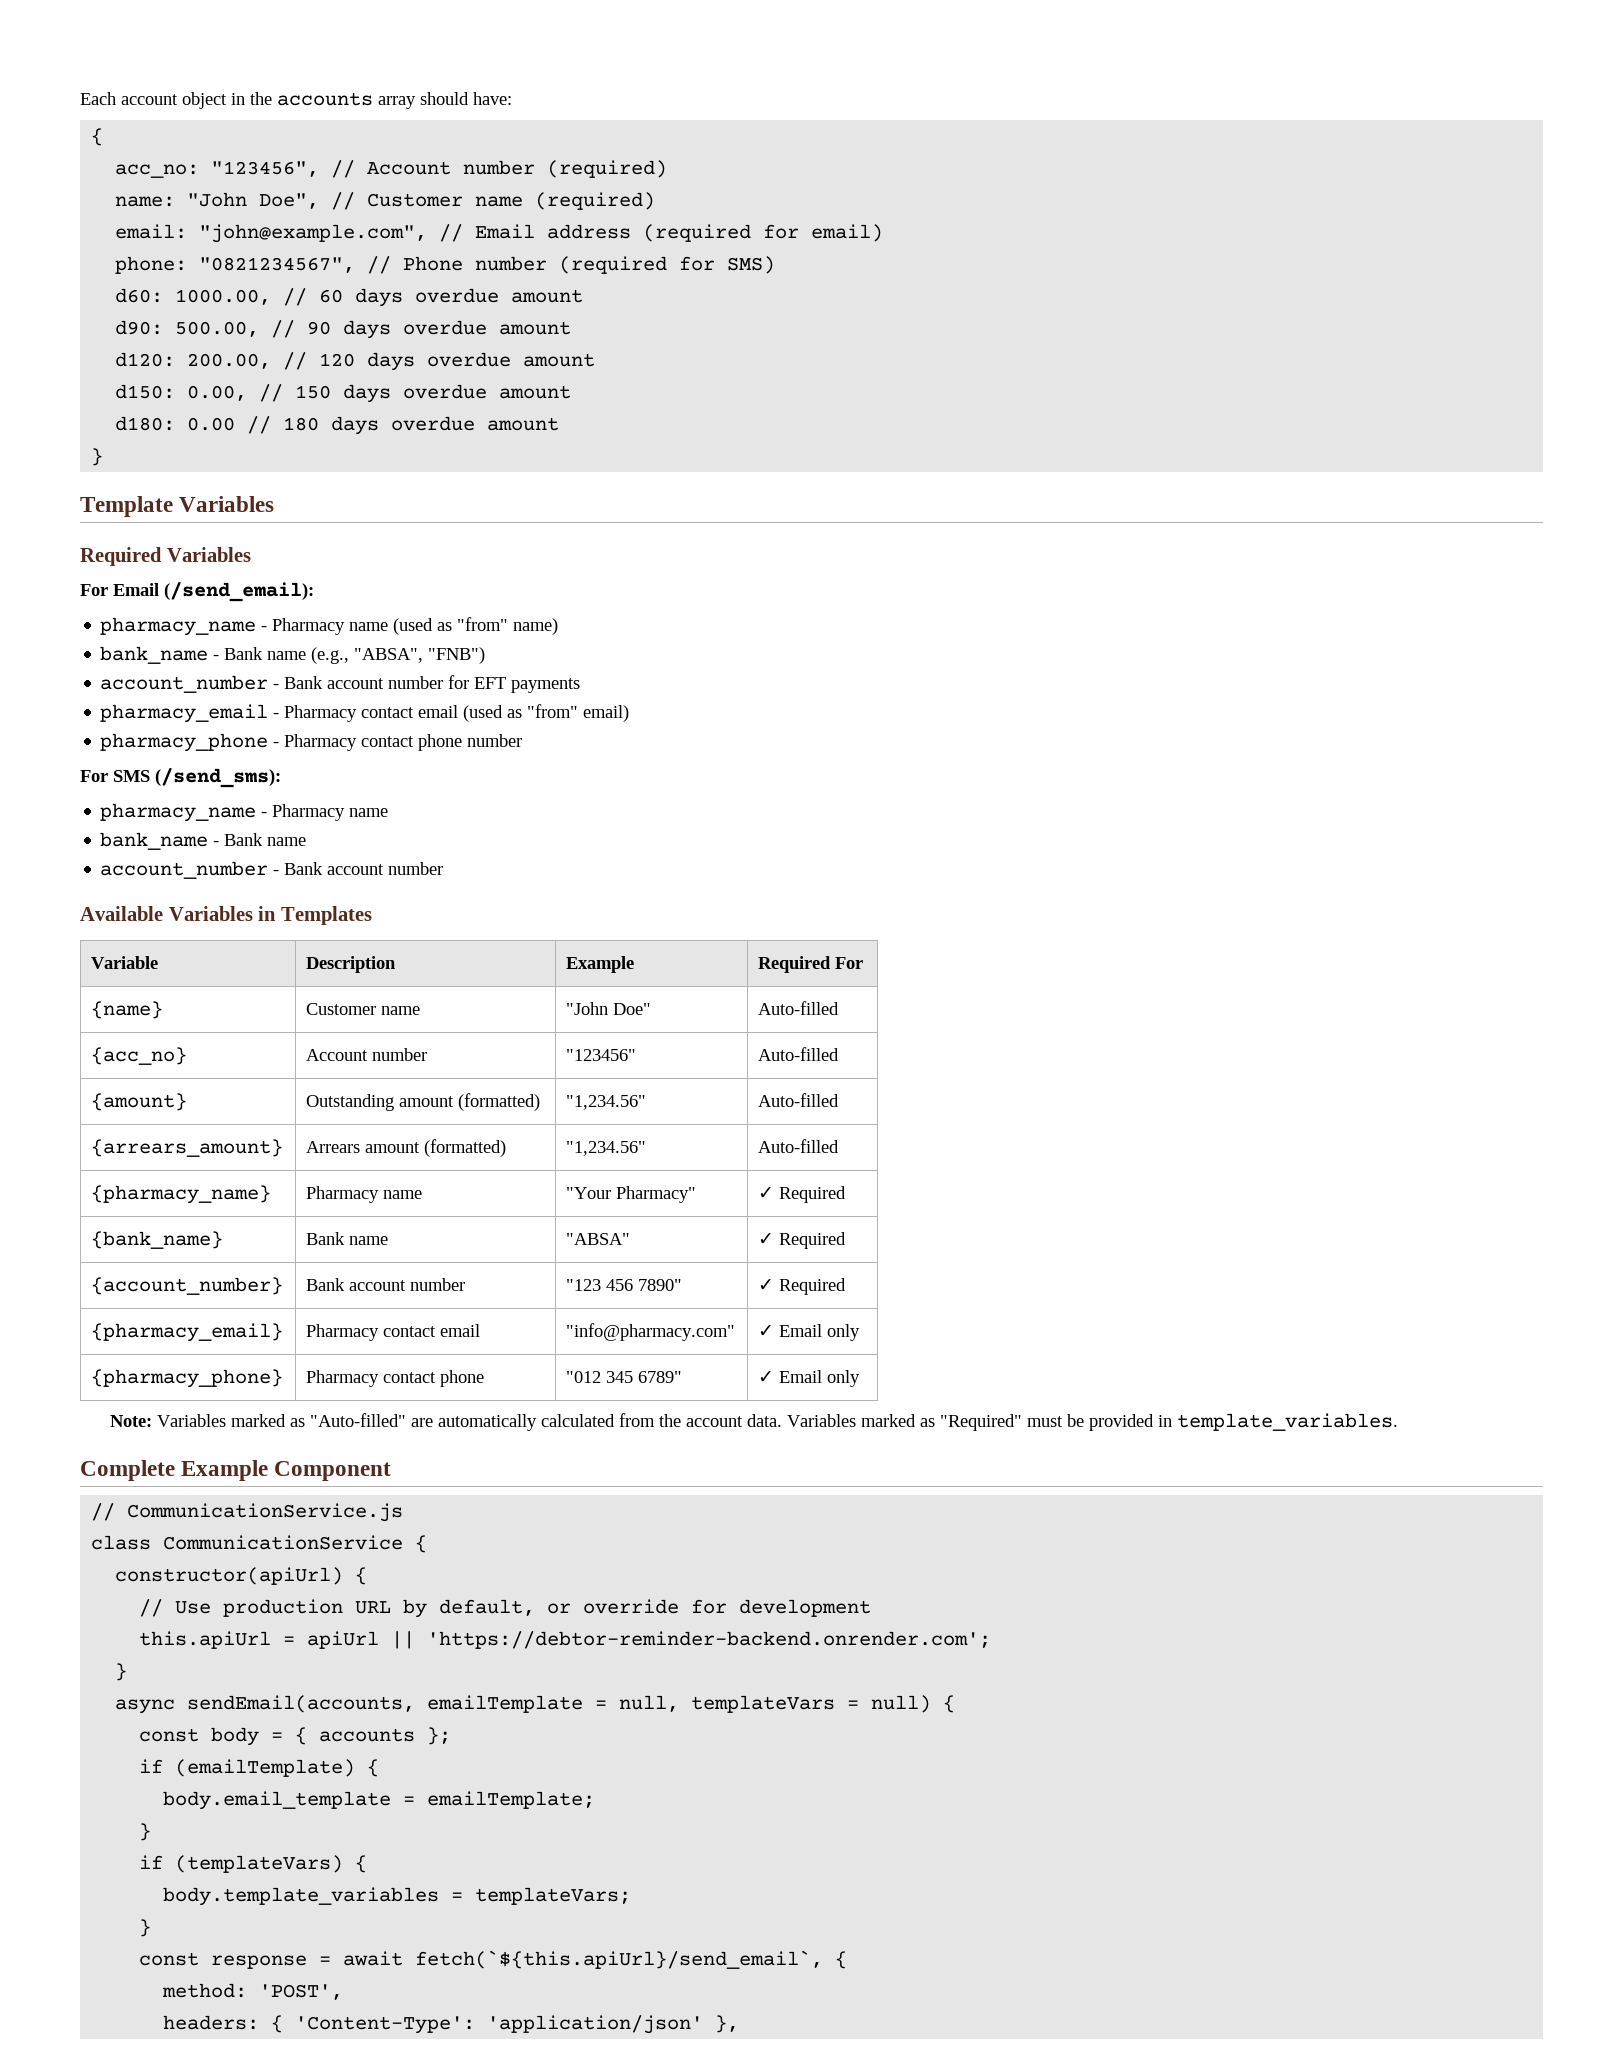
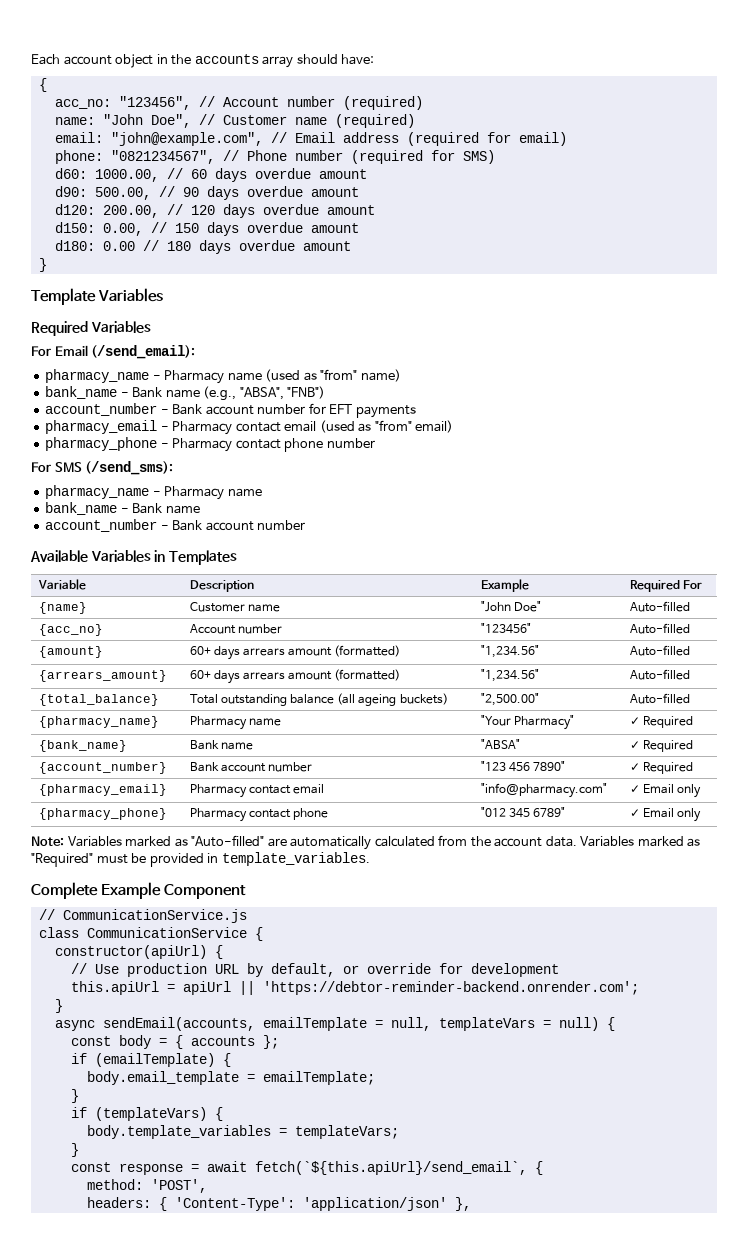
[306,1094,395,1111] Outstanding -> [190,646,286,660] 60+ days arrears
[306,1139,507,1157] [566,1141,647,1156] [758,1139,840,1153] Arrears amount (formatted) | "1,234.56" | Auto-filled -> [190,669,401,684] [481,669,540,682] [630,669,691,680] [39,694,160,706] [190,693,448,706] [481,693,540,706] [630,693,691,704] 60+ days arrears amount (formatted) | "1,234.56" | Auto-filled // {total_balance} | Total outstanding balance (all ageing buckets) | "2,500.00" | Auto-filled

